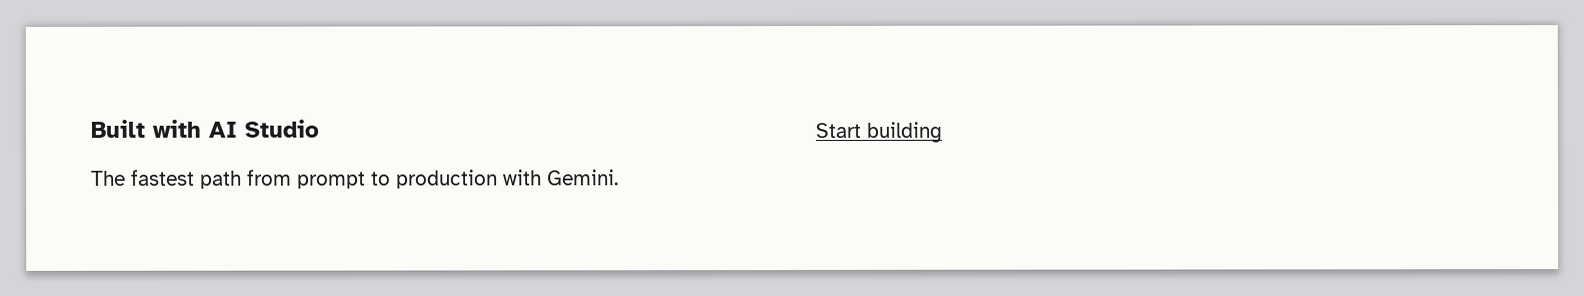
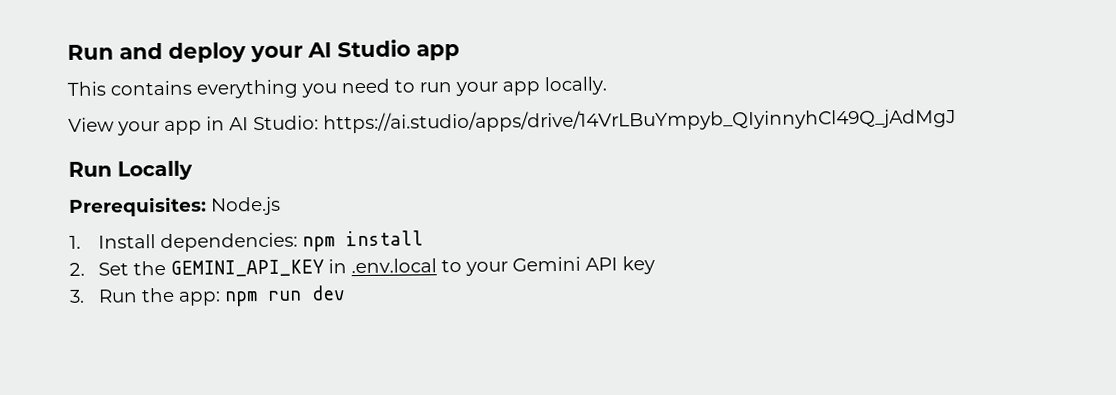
[90,119,319,138] [91,169,619,189] [815,121,942,143] Built with AI Studio // The fastest path from prompt to production with Gemini. // Start building -> [67,39,460,63] [67,76,607,99] [68,106,956,136] [68,160,193,181] [68,196,281,217] [69,230,424,253] [69,256,655,277] [69,285,346,307] Run and deploy your AI Studio app // This contains everything you need to run your app locally. // View your app in AI Studio: https://ai.studio/apps/drive/14VrLBuYmpyb_QIyinnyhCl49Q_jAdMgJ // Run Locally // Prerequisites: Node.js // 1. Install dependencies: npm install // 2. Set the GEMINI_API_KEY in .env.local to your Gemini API key // 3. Run the app: npm run dev

